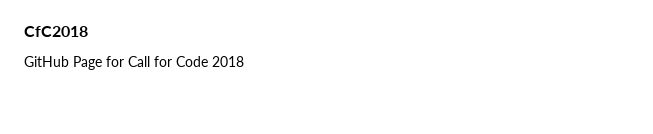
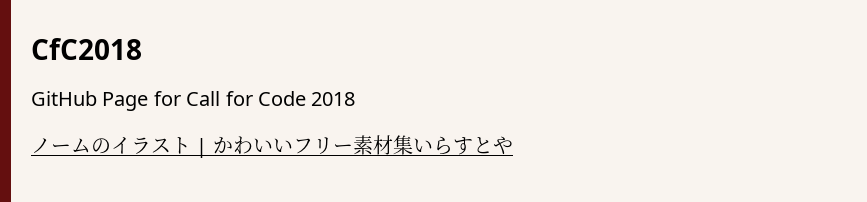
(244, 61) none -> [31,135,513,158] // ノームのイラスト | かわいいフリー素材集いらすとや

